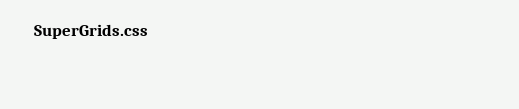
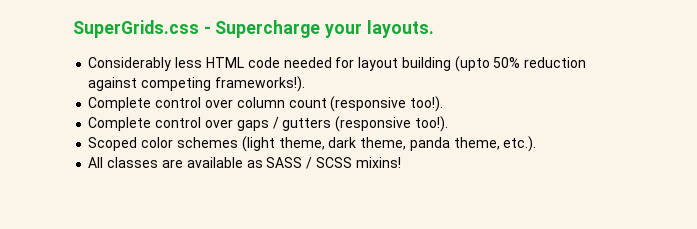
(148, 31) none -> [203,20,434,38] [88,56,587,72] [88,76,305,92] [88,96,444,112] [88,116,448,132] [88,136,537,152] [88,157,401,169] - Supercharge your layouts. // Considerably less HTML code needed for layout building (upto 50% reduction against competing frameworks!). // Complete control over column count (responsive too!). // Complete control over gaps / gutters (responsive too!). // Scoped color schemes (light theme, dark theme, panda theme, etc.). // All classes are available as SASS / SCSS mixins!

